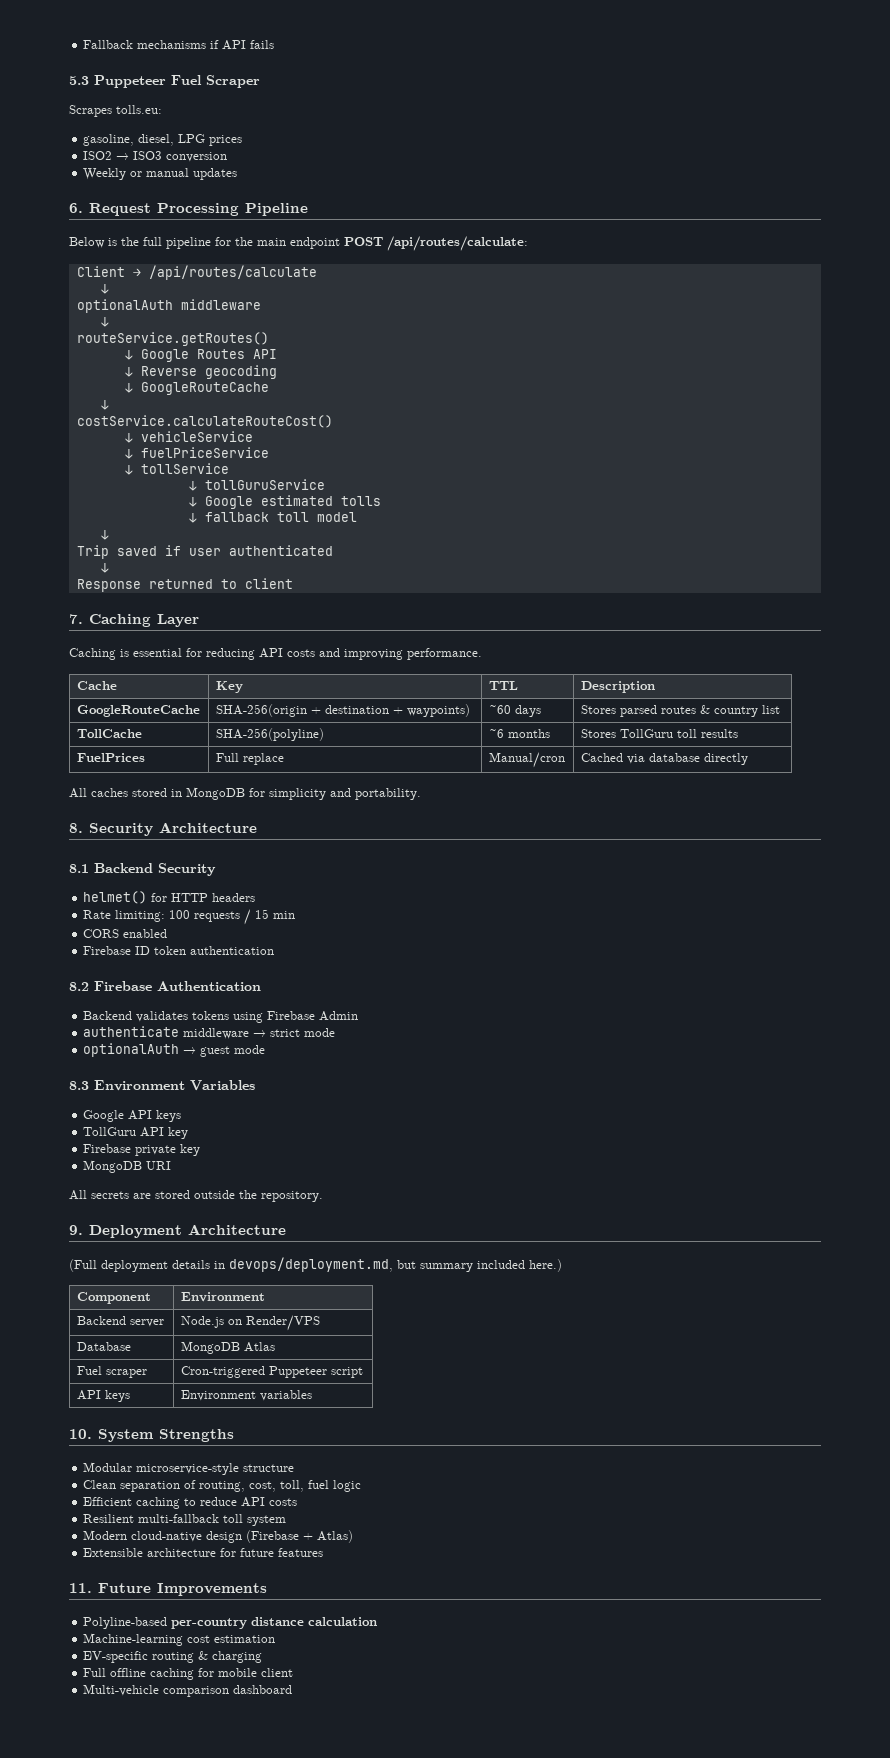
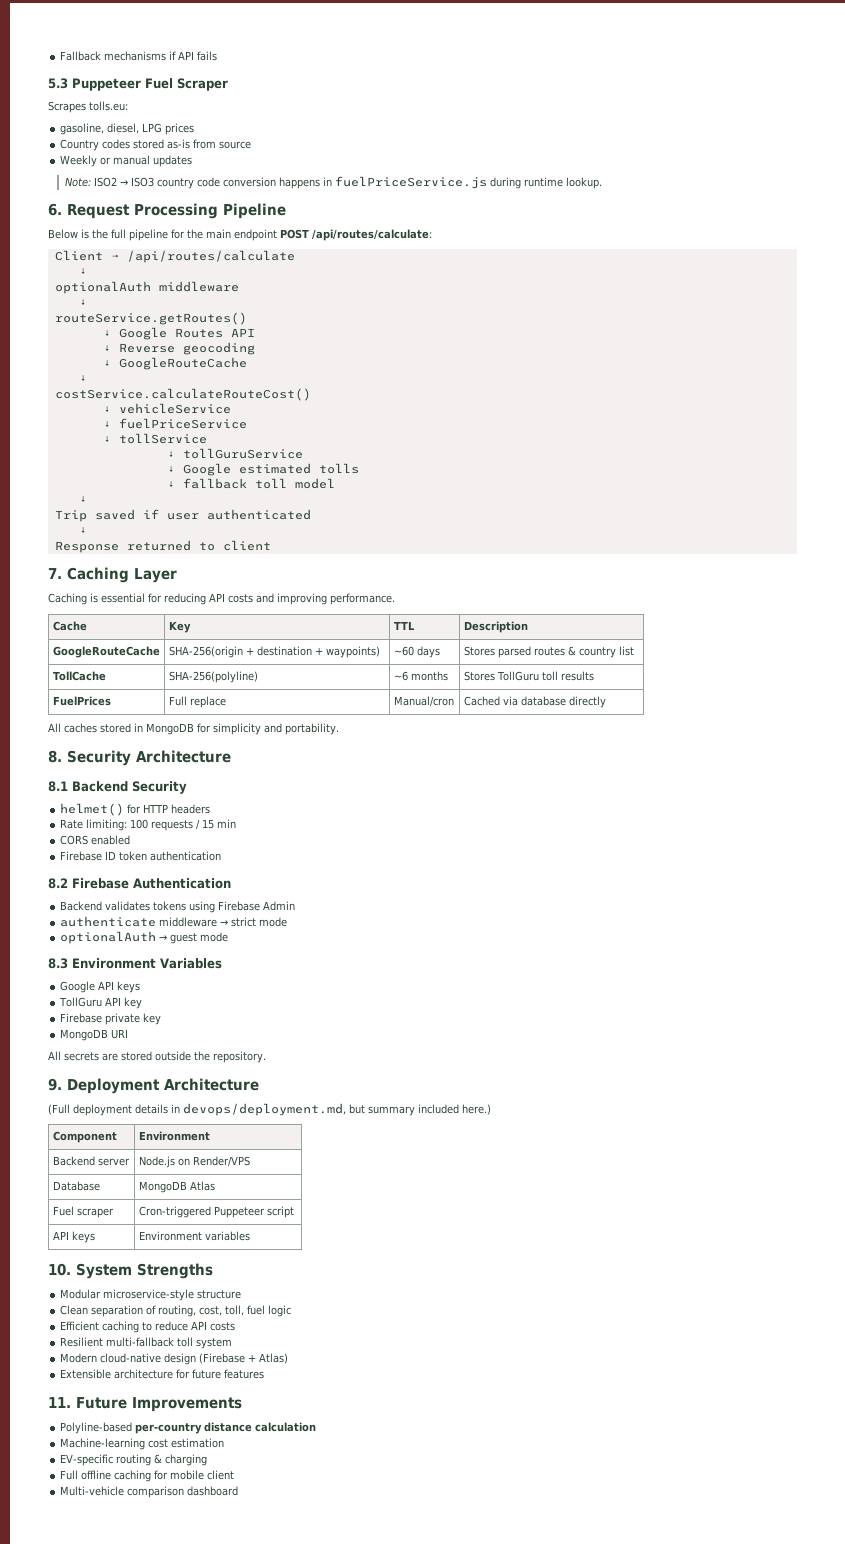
[83,151,228,162] [83,168,238,180] ISO2 → ISO3 conversion // Weekly or manual updates -> [60,139,252,151] [60,155,193,167] [65,176,603,189] Country codes stored as-is from source // Weekly or manual updates // Note: ISO2 → ISO3 country code conversion happens in fuelPriceService.js during runtime lookup.

